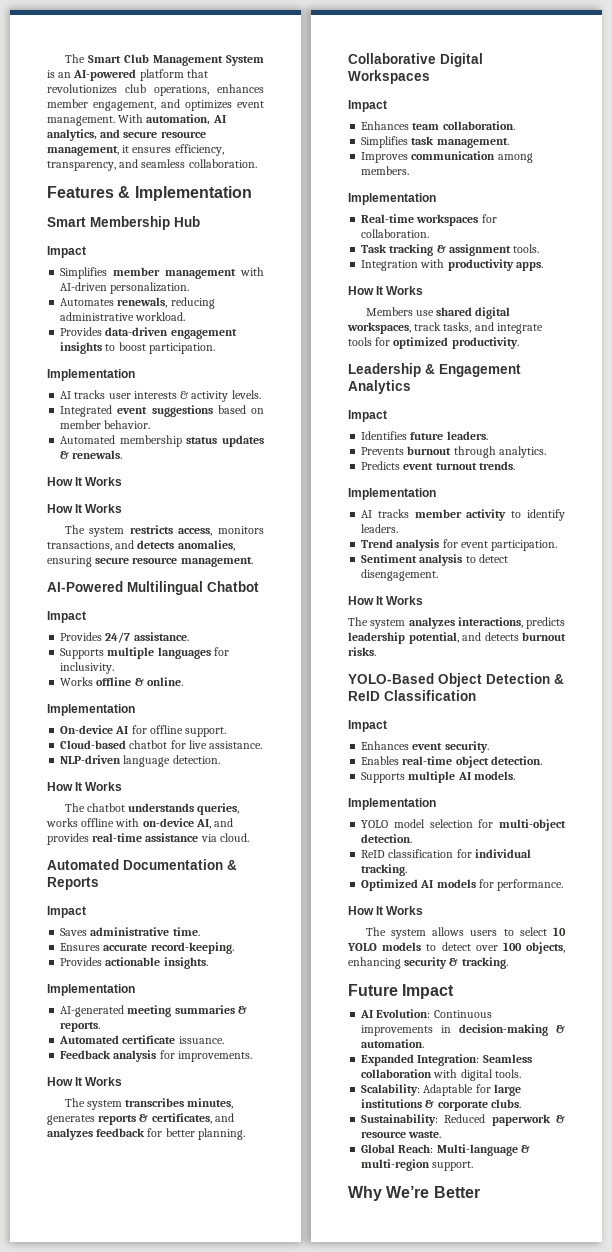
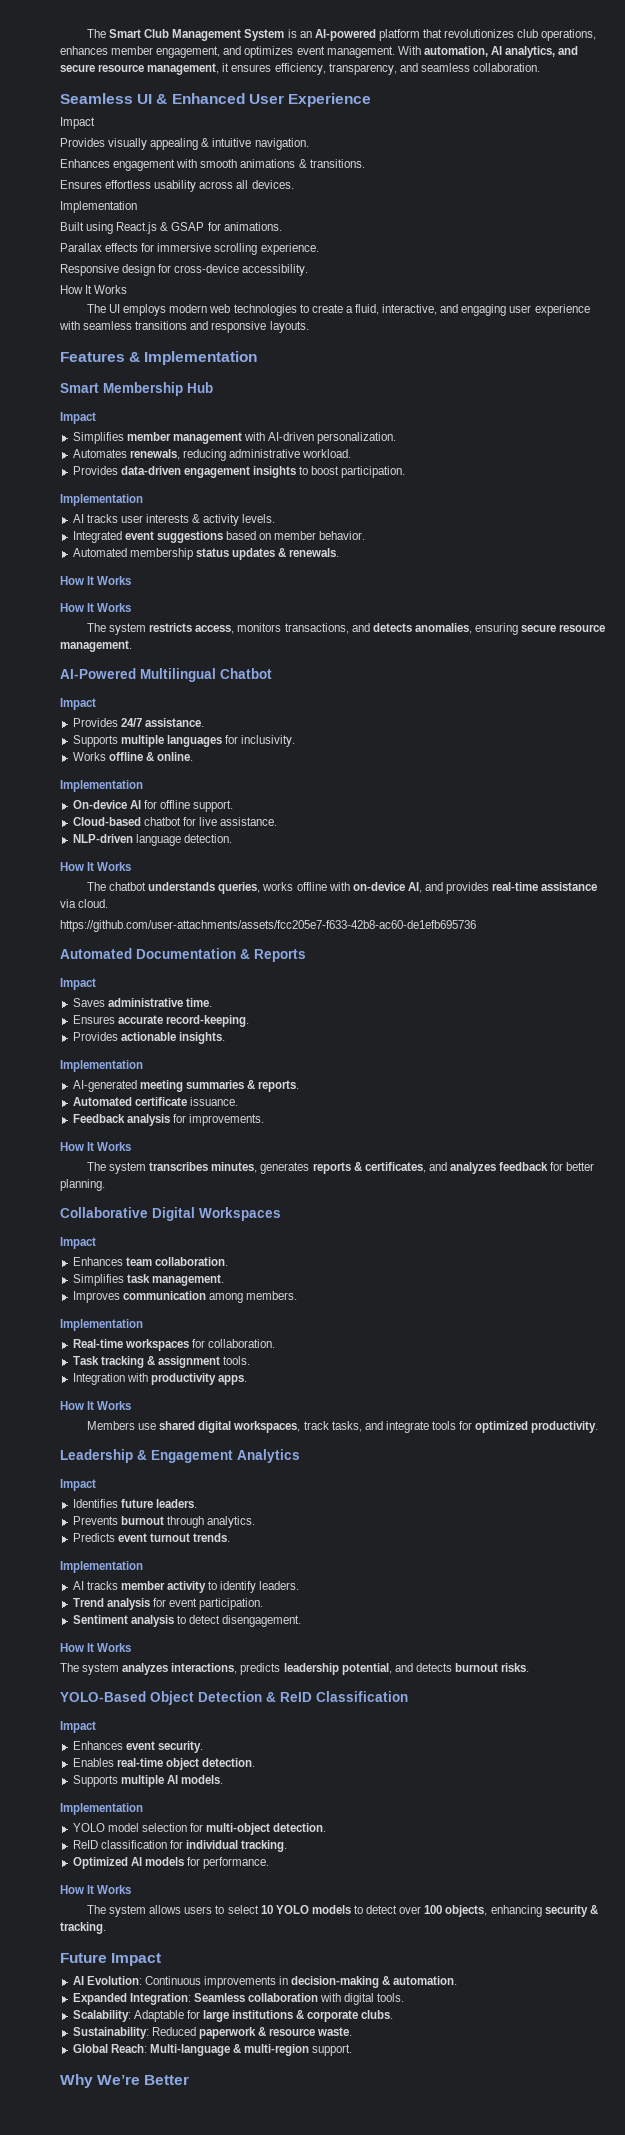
(257, 163) none -> [60,93,371,107] [60,117,95,129] [60,138,309,150] [60,159,365,171] [60,180,294,192] [60,201,137,213] [60,222,282,234] [60,243,319,255] [60,264,309,276] [60,285,128,294] [87,304,590,316] [59,321,309,333] // Seamless UI & Enhanced User Experience // Impact // Provides visually appealing & intuitive navigation. // Enhances engagement with smooth animations & transitions. // Ensures effortless usability across all devices. // Implementation // Built using React.js & GSAP for animations. // Parallax effects for immersive scrolling experience. // Responsive design for cross-device accessibility. // How It Works // The UI employs modern web technologies to create a fluid, interactive, and engaging user experience with seamless transitions and responsive layouts.
(249, 837) none -> [60,920,476,932] // https://github.com/user-attachments/assets/fcc205e7-f633-42b8-ac60-de1efb695736

